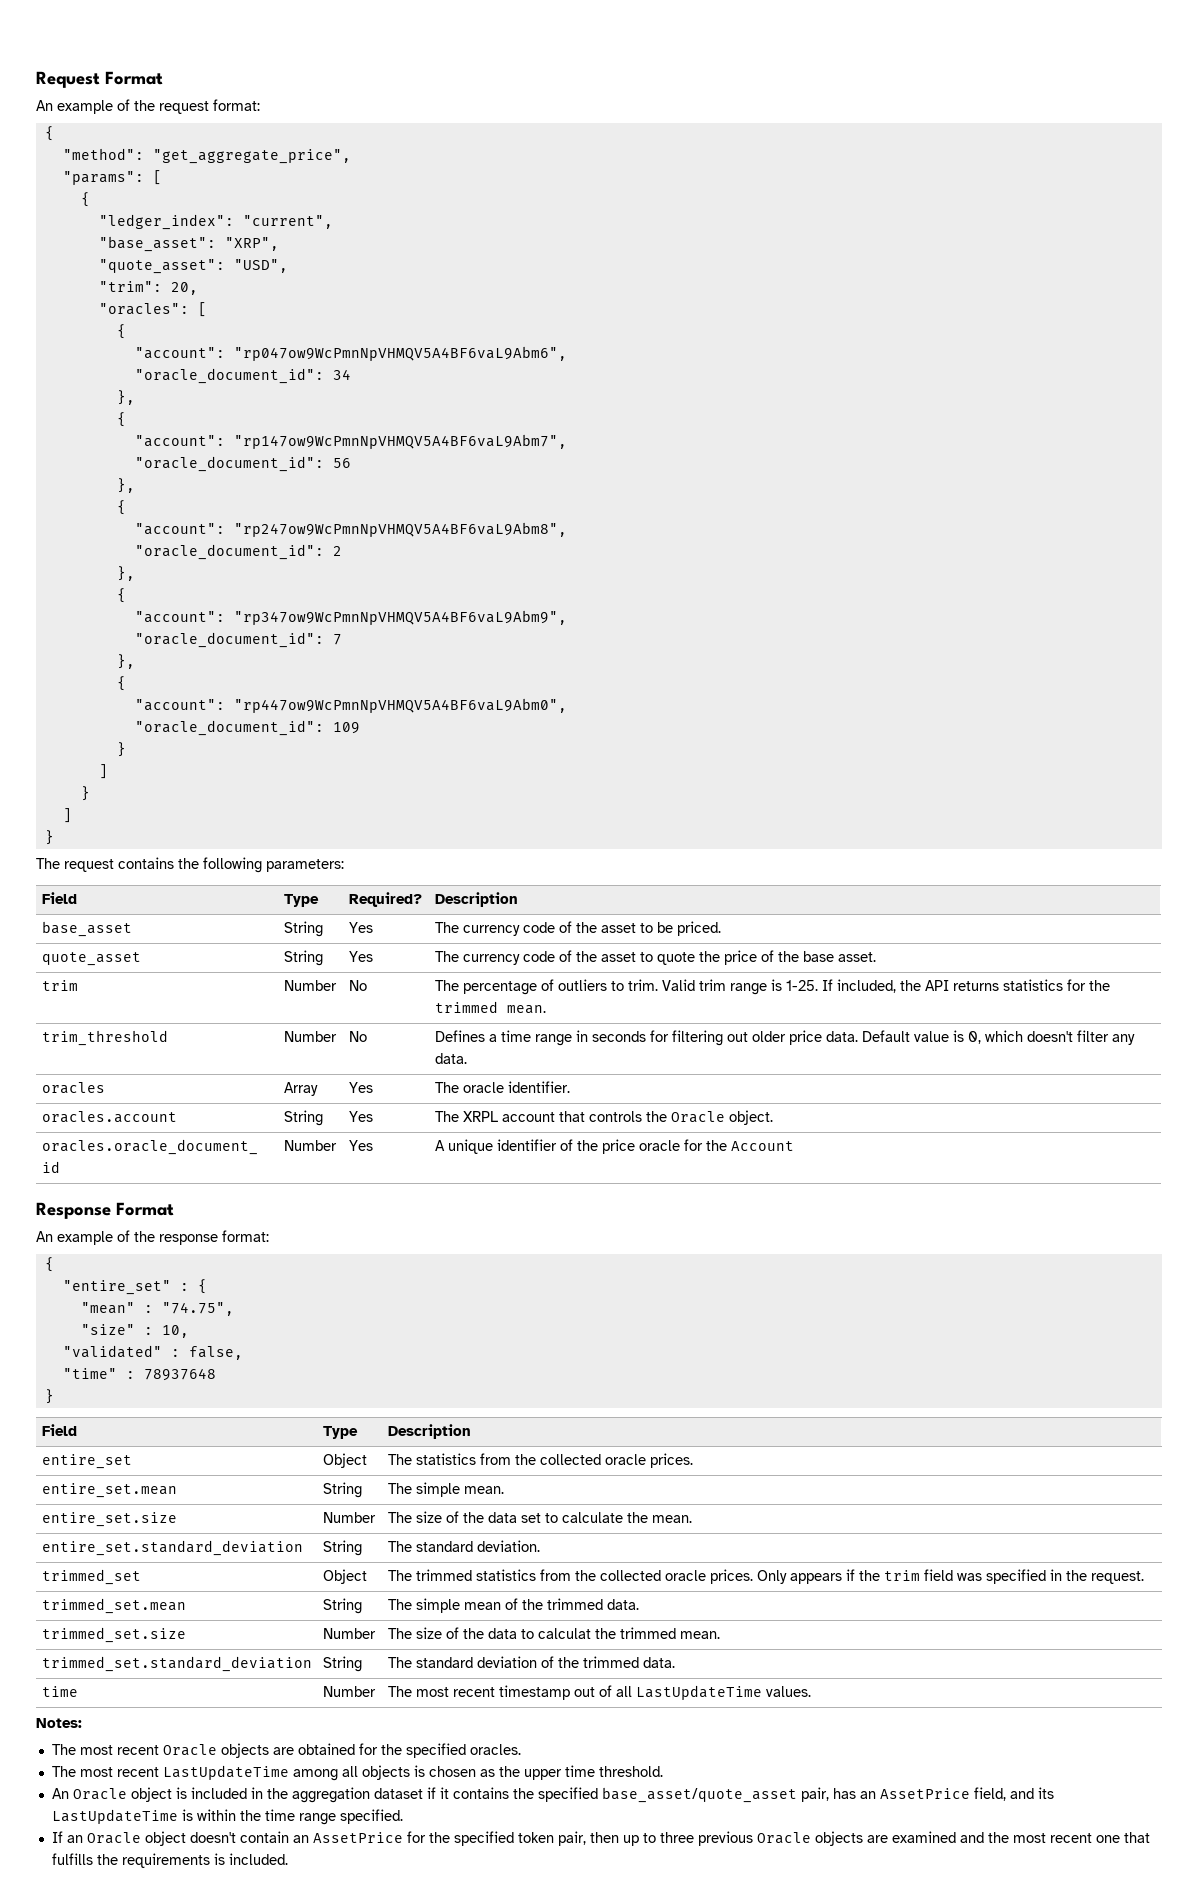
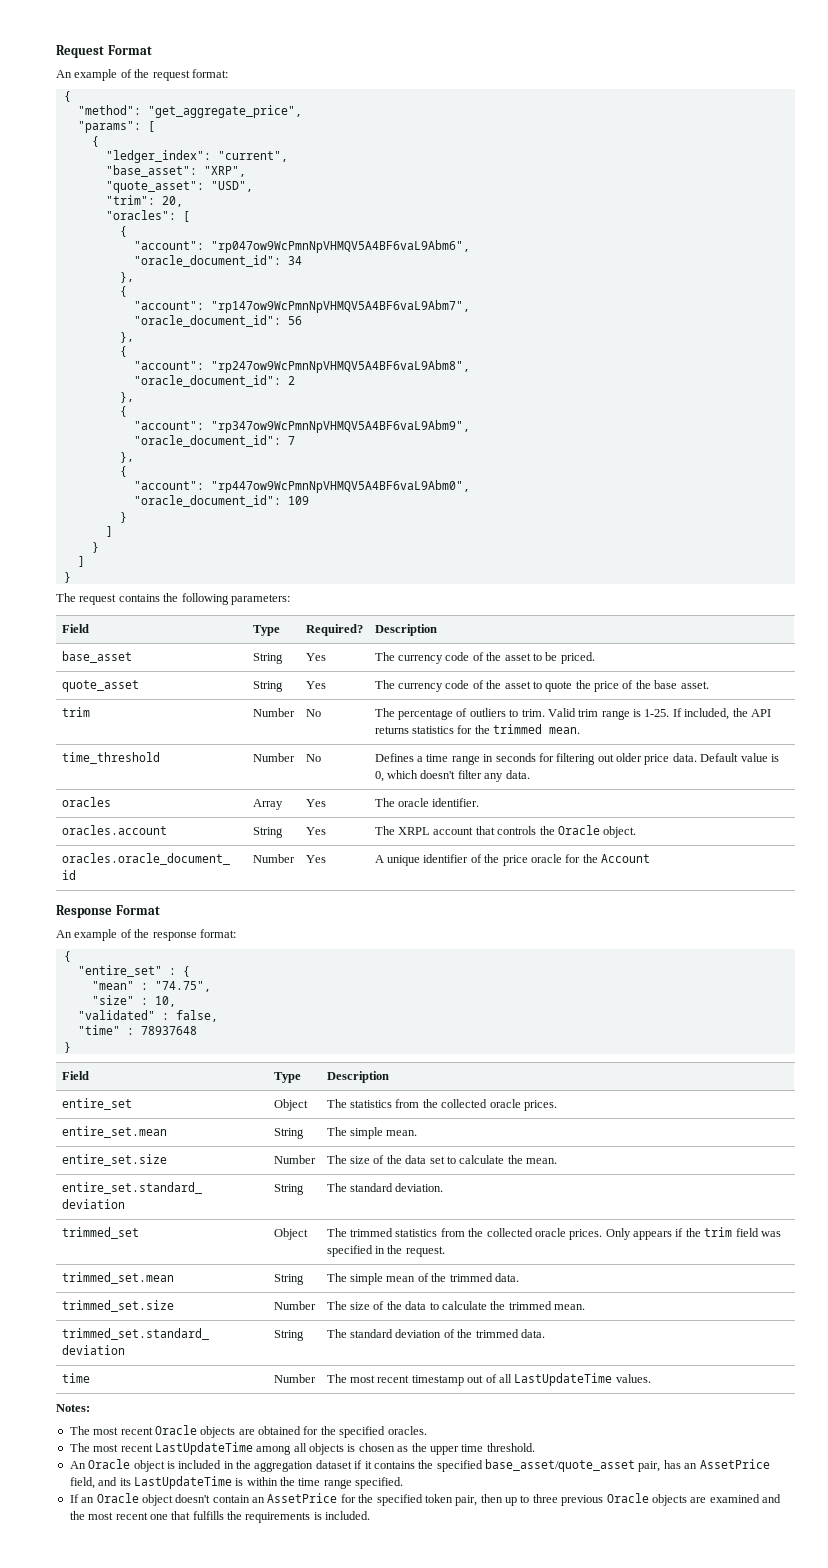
[41,1030,168,1046] trim_threshold -> [61,752,160,764] time_threshold
[537,1628,591,1639] calculat -> [441,1301,487,1310] calculate

